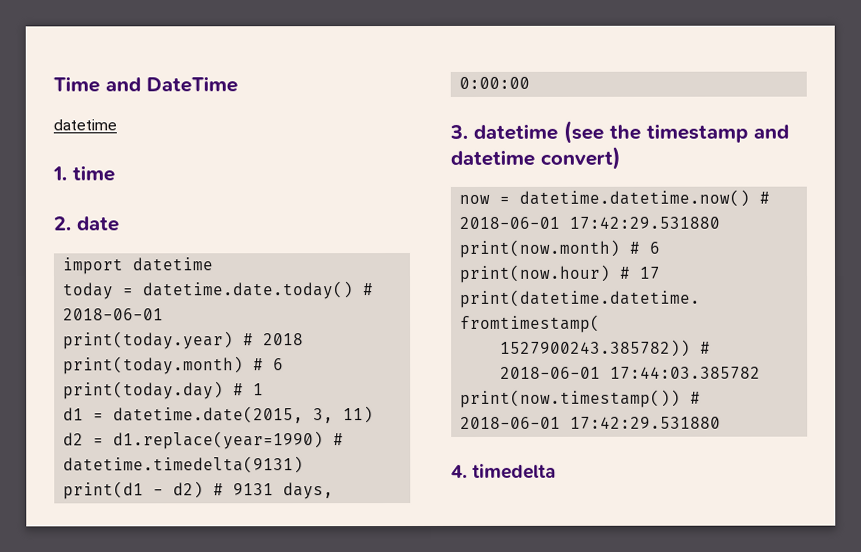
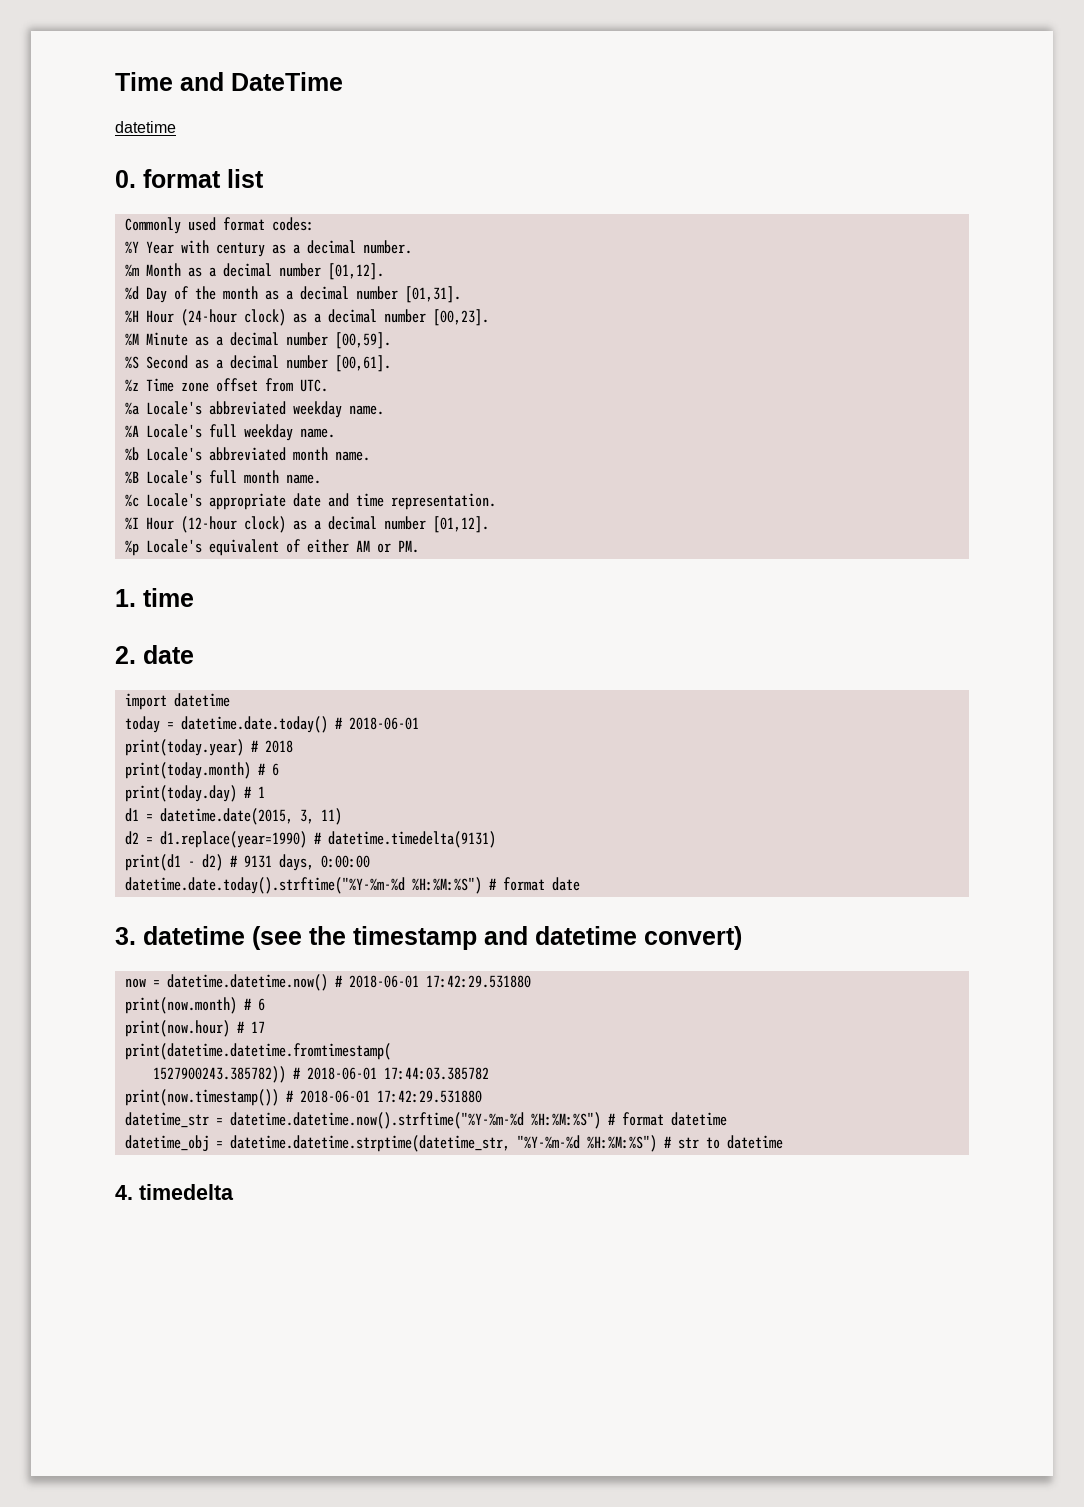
(117, 125) none -> [115,169,264,188] [124,217,314,234] [124,240,412,257] [124,263,384,280] [124,286,461,303] [124,309,489,326] [124,332,391,349] [124,355,391,372] [124,378,328,392] [124,401,384,418] [124,424,335,441] [124,447,370,461] [124,470,321,484] [124,493,496,510] [124,516,489,533] [124,539,419,556] // 0. format list // Commonly used format codes: // %Y Year with century as a decimal number. // %m Month as a decimal number [01,12]. // %d Day of the month as a decimal number [01,31]. // %H Hour (24-hour clock) as a decimal number [00,23]. // %M Minute as a decimal number [00,59]. // %S Second as a decimal number [00,61]. // %z Time zone offset from UTC. // %a Locale's abbreviated weekday name. // %A Locale's full weekday name. // %b Locale's abbreviated month name. // %B Locale's full month name. // %c Locale's appropriate date and time representation. // %I Hour (12-hour clock) as a decimal number [01,12]. // %p Locale's equivalent of either AM or PM.
(531, 82) none -> [124,877,580,894] // datetime.date.today().strftime("%Y-%m-%d %H:%M:%S") # format date
(722, 422) none -> [124,1112,727,1129] [124,1135,783,1152] // datetime_str = datetime.datetime.now().strftime("%Y-%m-%d %H:%M:%S") # format datetime // datetime_obj = datetime.datetime.strptime(datetime_str, "%Y-%m-%d %H:%M:%S") # str to datetime

